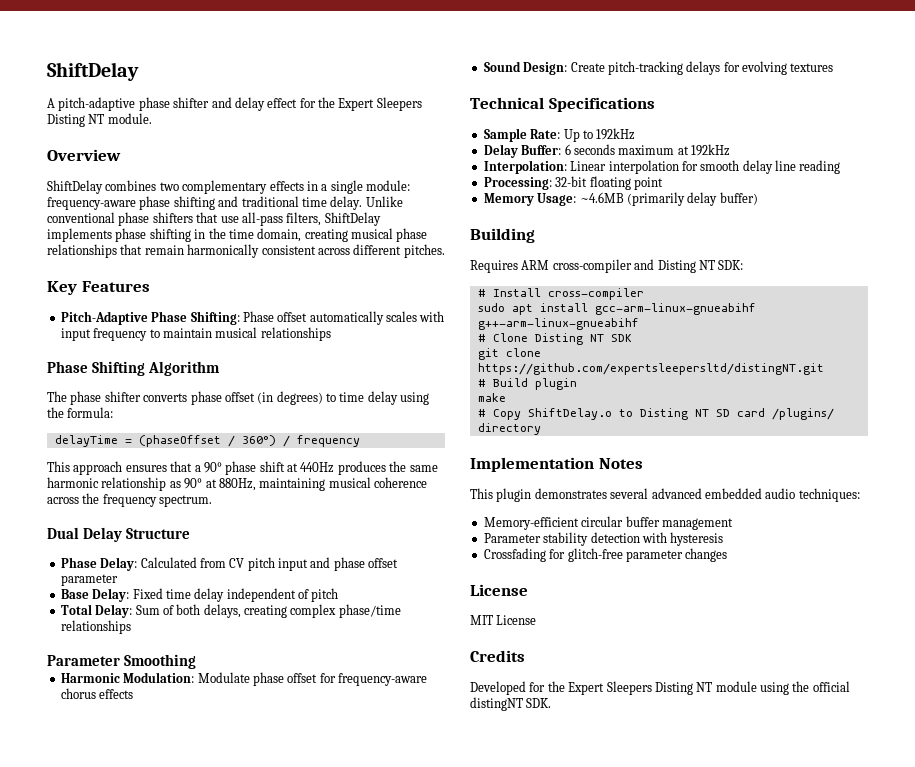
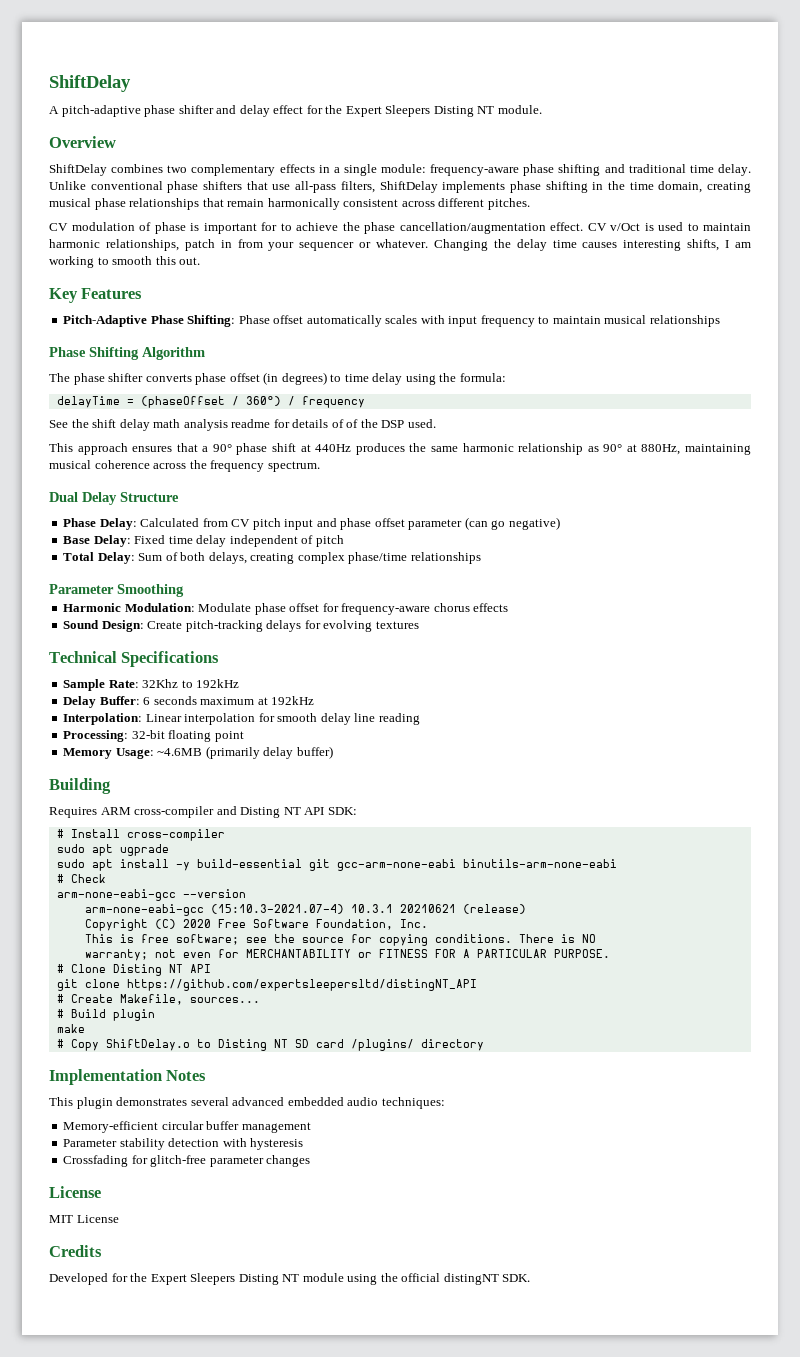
(445, 251) none -> [49,222,751,234] [49,239,751,251] [49,256,201,268] // CV modulation of phase is important for to achieve the phase cancellation/augmentation effect. CV v/Oct is used to maintain harmonic relationships, patch in from your sequencer or whatever. Changing the delay time causes interesting shifts, I am working to smooth this out.
(360, 441) none -> [49,419,436,431] // See the shift delay math analysis readme for details of of the DSP used.
(118, 580) none -> [464,517,560,530] (can go negative)
[563,129,580,142] Up -> [142,679,179,688] 32Khz
(715, 265) none -> [304,807,325,815] API
(644, 294) none -> [56,844,169,856] // sudo apt ugprade
[594,303,756,315] [477,318,639,330] gcc-arm-linux-gnueabihf g++-arm-linux-gnueabihf -> [175,859,617,871] [56,874,106,883] [56,889,246,901] [84,904,526,916] [84,919,428,931] [84,934,596,946] [84,949,610,961] -y build-essential git gcc-arm-none-eabi binutils-arm-none-eabi // # Check // arm-none-eabi-gcc --version // arm-none-eabi-gcc (15:10.3-2021.07-4) 10.3.1 20210621 (release) // Copyright (C) 2020 Free Software Foundation, Inc. // This is free software; see the source for copying conditions. There is NO // warranty; not even for MERCHANTABILITY or FITNESS FOR A PARTICULAR PURPOSE.
[610,334,632,342] SDK -> [189,964,211,973] API
[477,363,824,375] https://github.com/expertsleepersltd/distingNT.git -> [126,979,477,991] [56,994,260,1005] https://github.com/expertsleepersltd/distingNT_API // # Create Makefile, sources...

